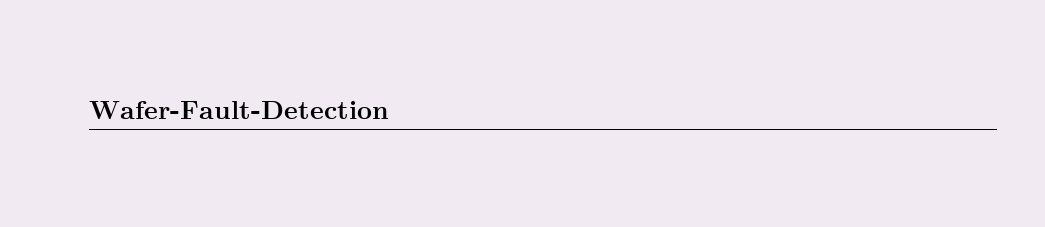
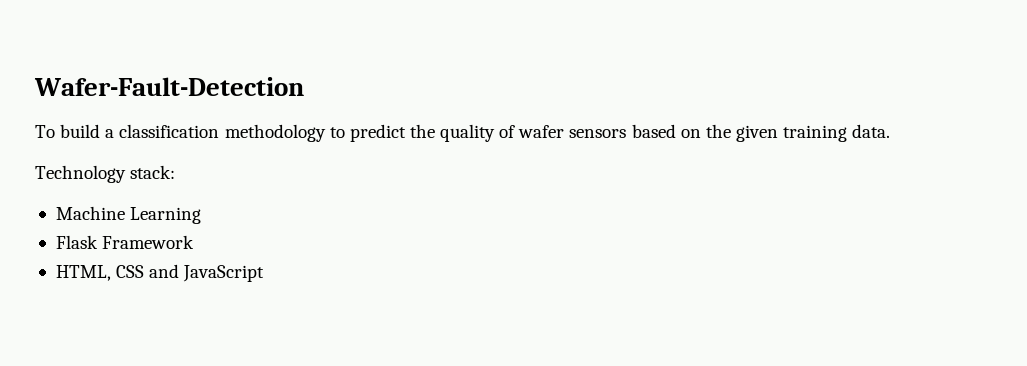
(389, 110) none -> [35,124,891,142] [35,165,176,183] [55,206,202,224] [55,235,195,249] [55,264,265,282] // To build a classification methodology to predict the quality of wafer sensors based on the given training data. // Technology stack: // Machine Learning // Flask Framework // HTML, CSS and JavaScript

